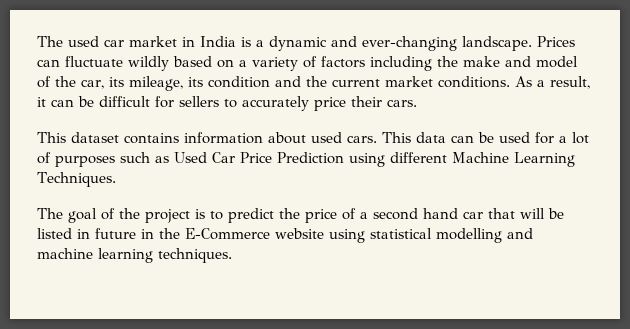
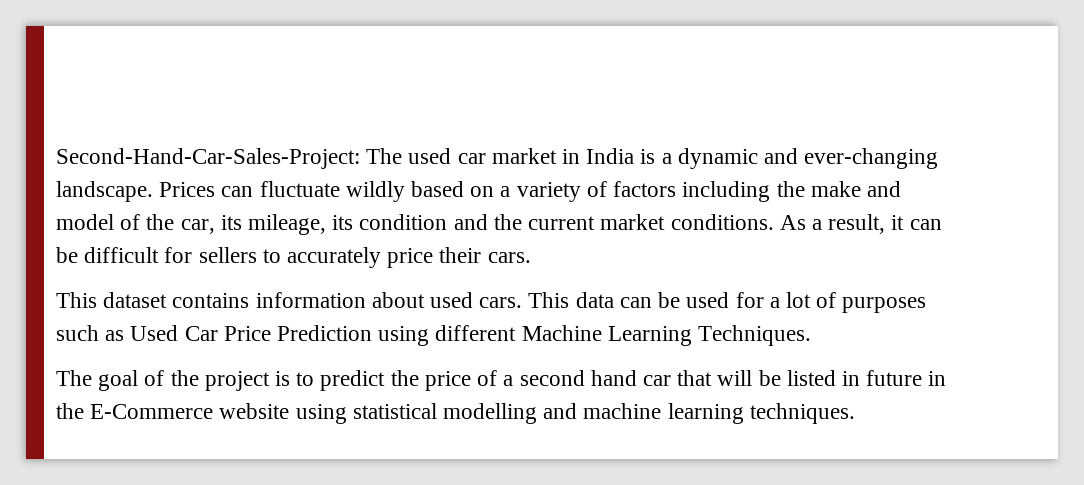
(37, 41) none -> [56,148,360,169] Second-Hand-Car-Sales-Project:

